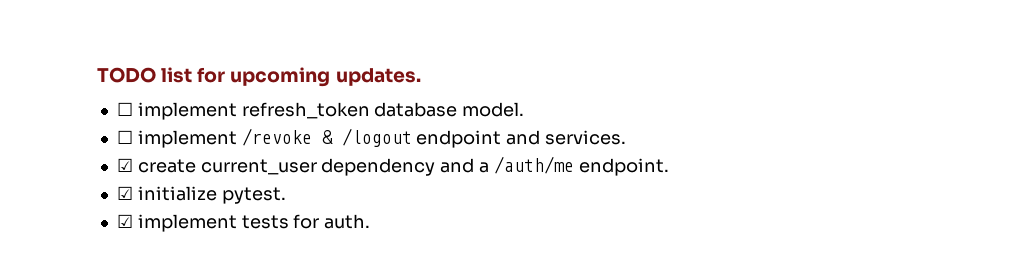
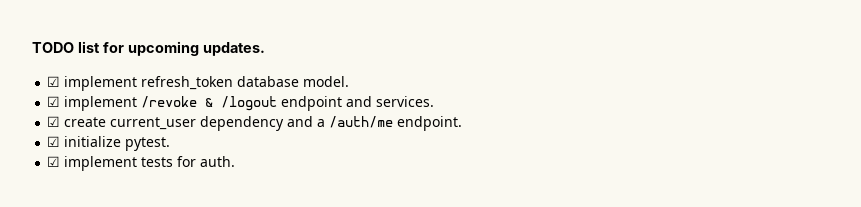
[116,102,133,116] ☐ -> [47,76,61,87] ☑
[116,130,133,144] ☐ -> [47,96,61,107] ☑

